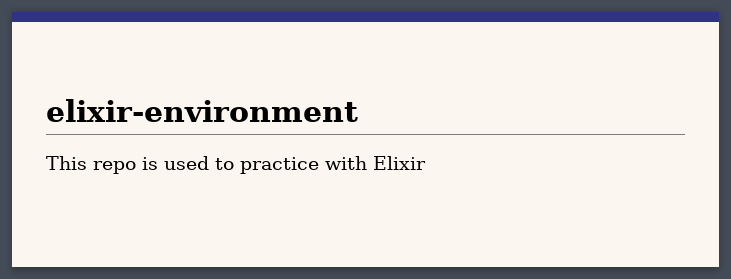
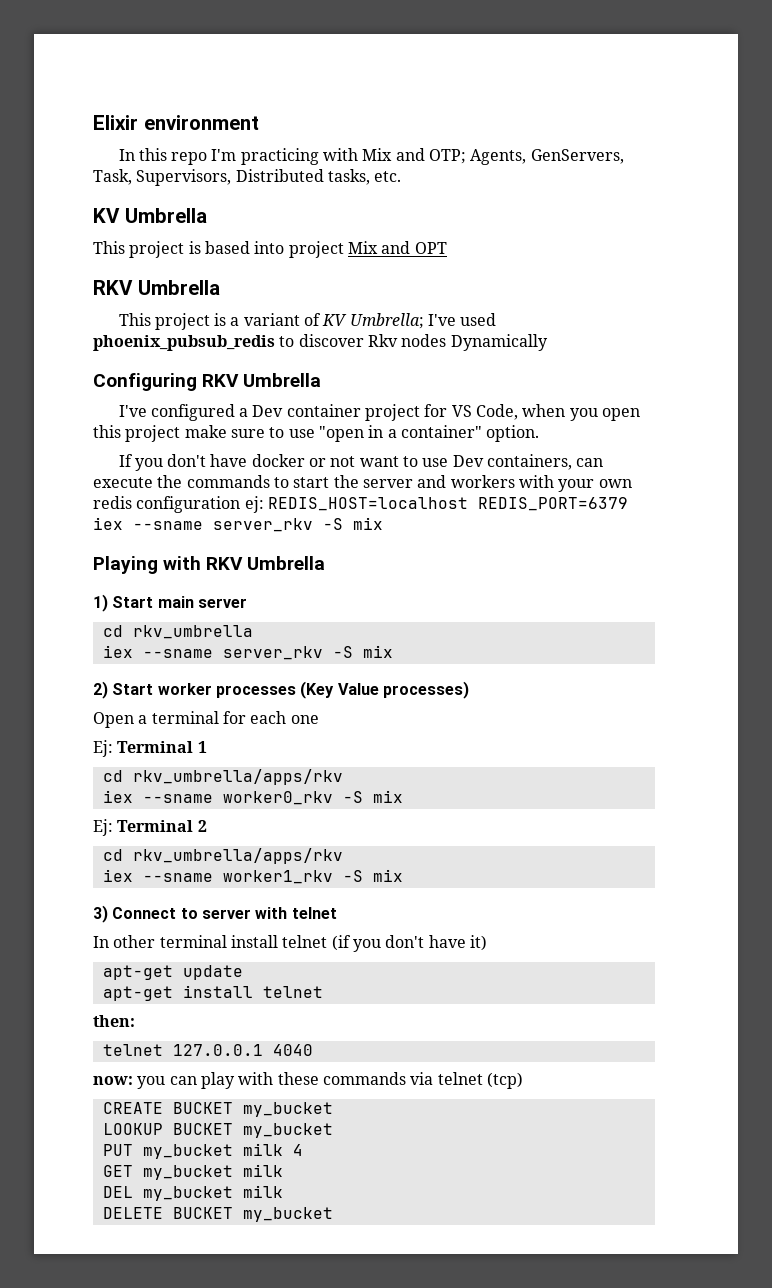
[46,99,358,122] [46,156,426,174] elixir-environment // This repo is used to practice with Elixir -> [93,115,259,130] [118,148,624,165] [93,169,402,186] [93,208,207,223] [93,241,447,258] [93,280,220,295] [118,313,497,330] [93,334,548,351] [93,373,322,391] [118,404,641,421] [93,425,540,442] [118,454,604,471] [93,475,632,492] [93,496,628,513] [93,517,383,532] [93,556,326,574] [93,594,247,612] [102,625,253,639] [102,645,393,660] [93,681,469,699] [93,711,319,728] [93,740,207,757] [102,769,343,785] [102,790,403,805] [93,819,207,836] [102,848,343,864] [102,869,403,884] [93,905,337,923] [93,935,487,952] [102,965,243,980] [102,985,323,1001] [93,1015,135,1027] [102,1044,313,1056] [93,1072,523,1089] [102,1102,333,1117] [102,1123,333,1138] [102,1143,303,1159] [102,1164,283,1180] [102,1185,283,1201] [102,1207,333,1222] Elixir environment // In this repo I'm practicing with Mix and OTP; Agents, GenServers, Task, Supervisors, Distributed tasks, etc. // KV Umbrella // This project is based into project Mix and OPT // RKV Umbrella // This project is a variant of KV Umbrella; I've used phoenix_pubsub_redis to discover Rkv nodes Dynamically // Configuring RKV Umbrella // I've configured a Dev container project for VS Code, when you open this project make sure to use "open in a container" option. // If you don't have docker or not want to use Dev containers, can execute the commands to start the server and workers with your own redis configuration ej: REDIS_HOST=localhost REDIS_PORT=6379 iex --sname server_rkv -S mix // Playing with RKV Umbrella // 1) Start main server // cd rkv_umbrella // iex --sname server_rkv -S mix // 2) Start worker processes (Key Value processes) // Open a terminal for each one // Ej: Terminal 1 // cd rkv_umbrella/apps/rkv // iex --sname worker0_rkv -S mix // Ej: Terminal 2 // cd rkv_umbrella/apps/rkv // iex --sname worker1_rkv -S mix // 3) Connect to server with telnet // In other terminal install telnet (if you don't have it) // apt-get update // apt-get install telnet // then: // telnet 127.0.0.1 4040 // now: you can play with these commands via telnet (tcp) // CREATE BUCKET my_bucket // LOOKUP BUCKET my_bucket // PUT my_bucket milk 4 // GET my_bucket milk // DEL my_bucket milk // DELETE BUCKET my_bucket

